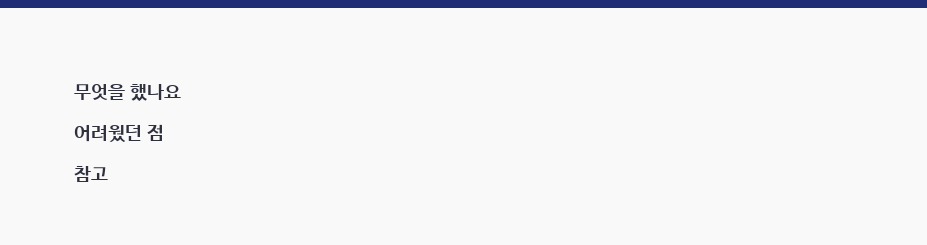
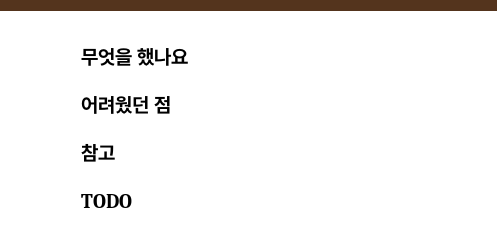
(108, 174) none -> [81,194,132,208] // TODO

